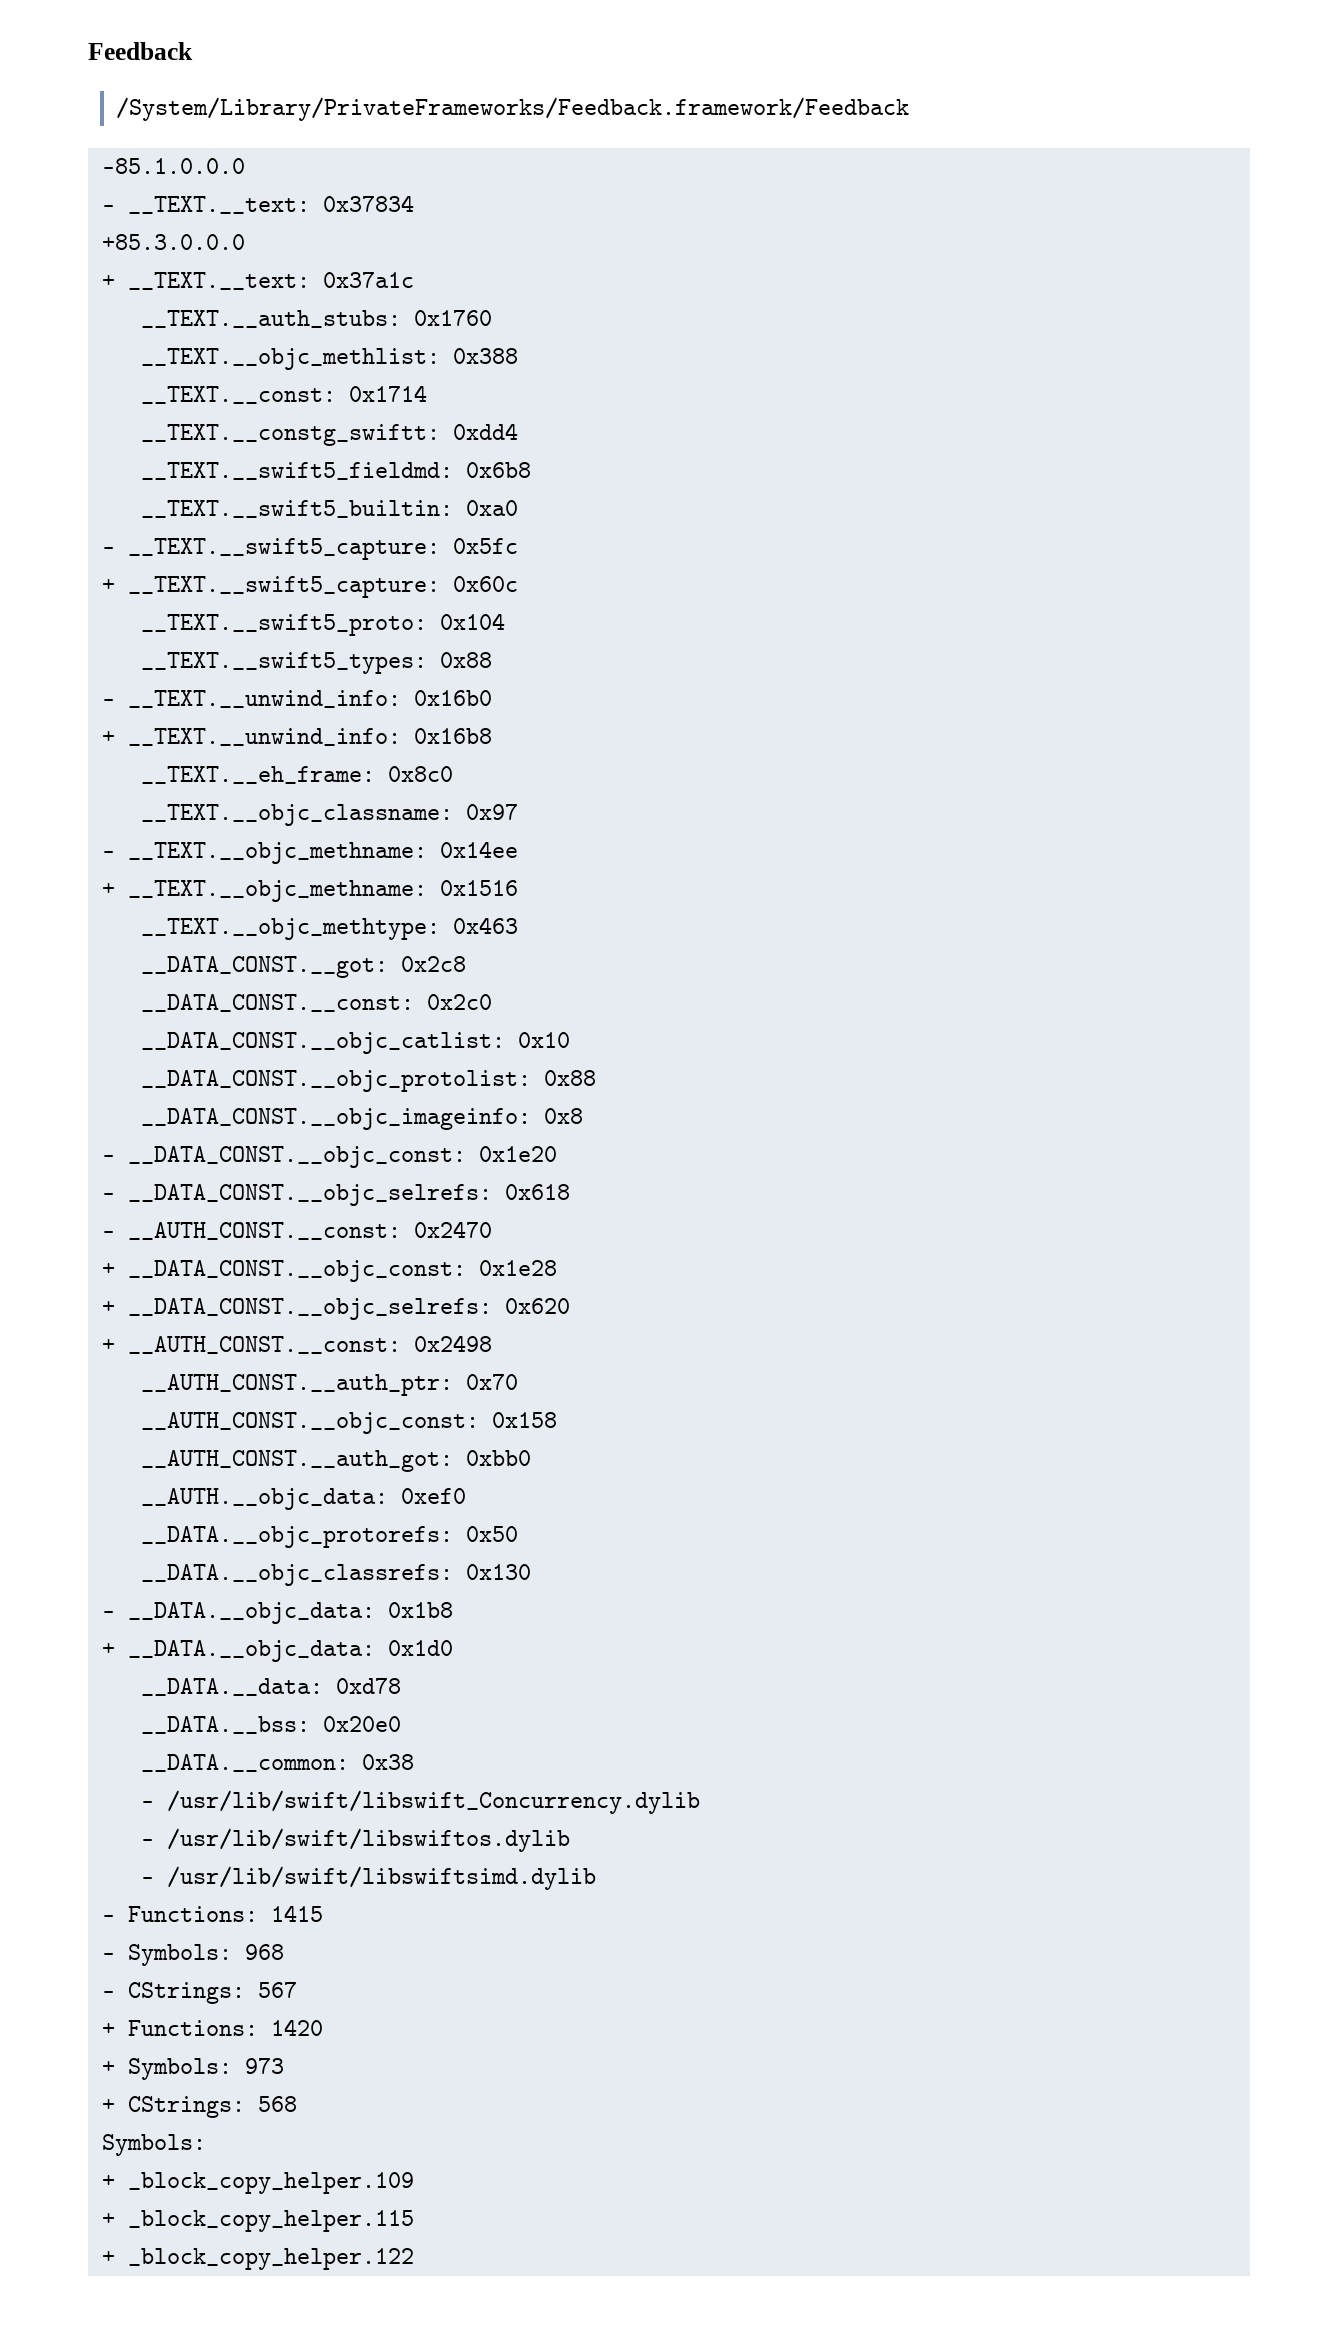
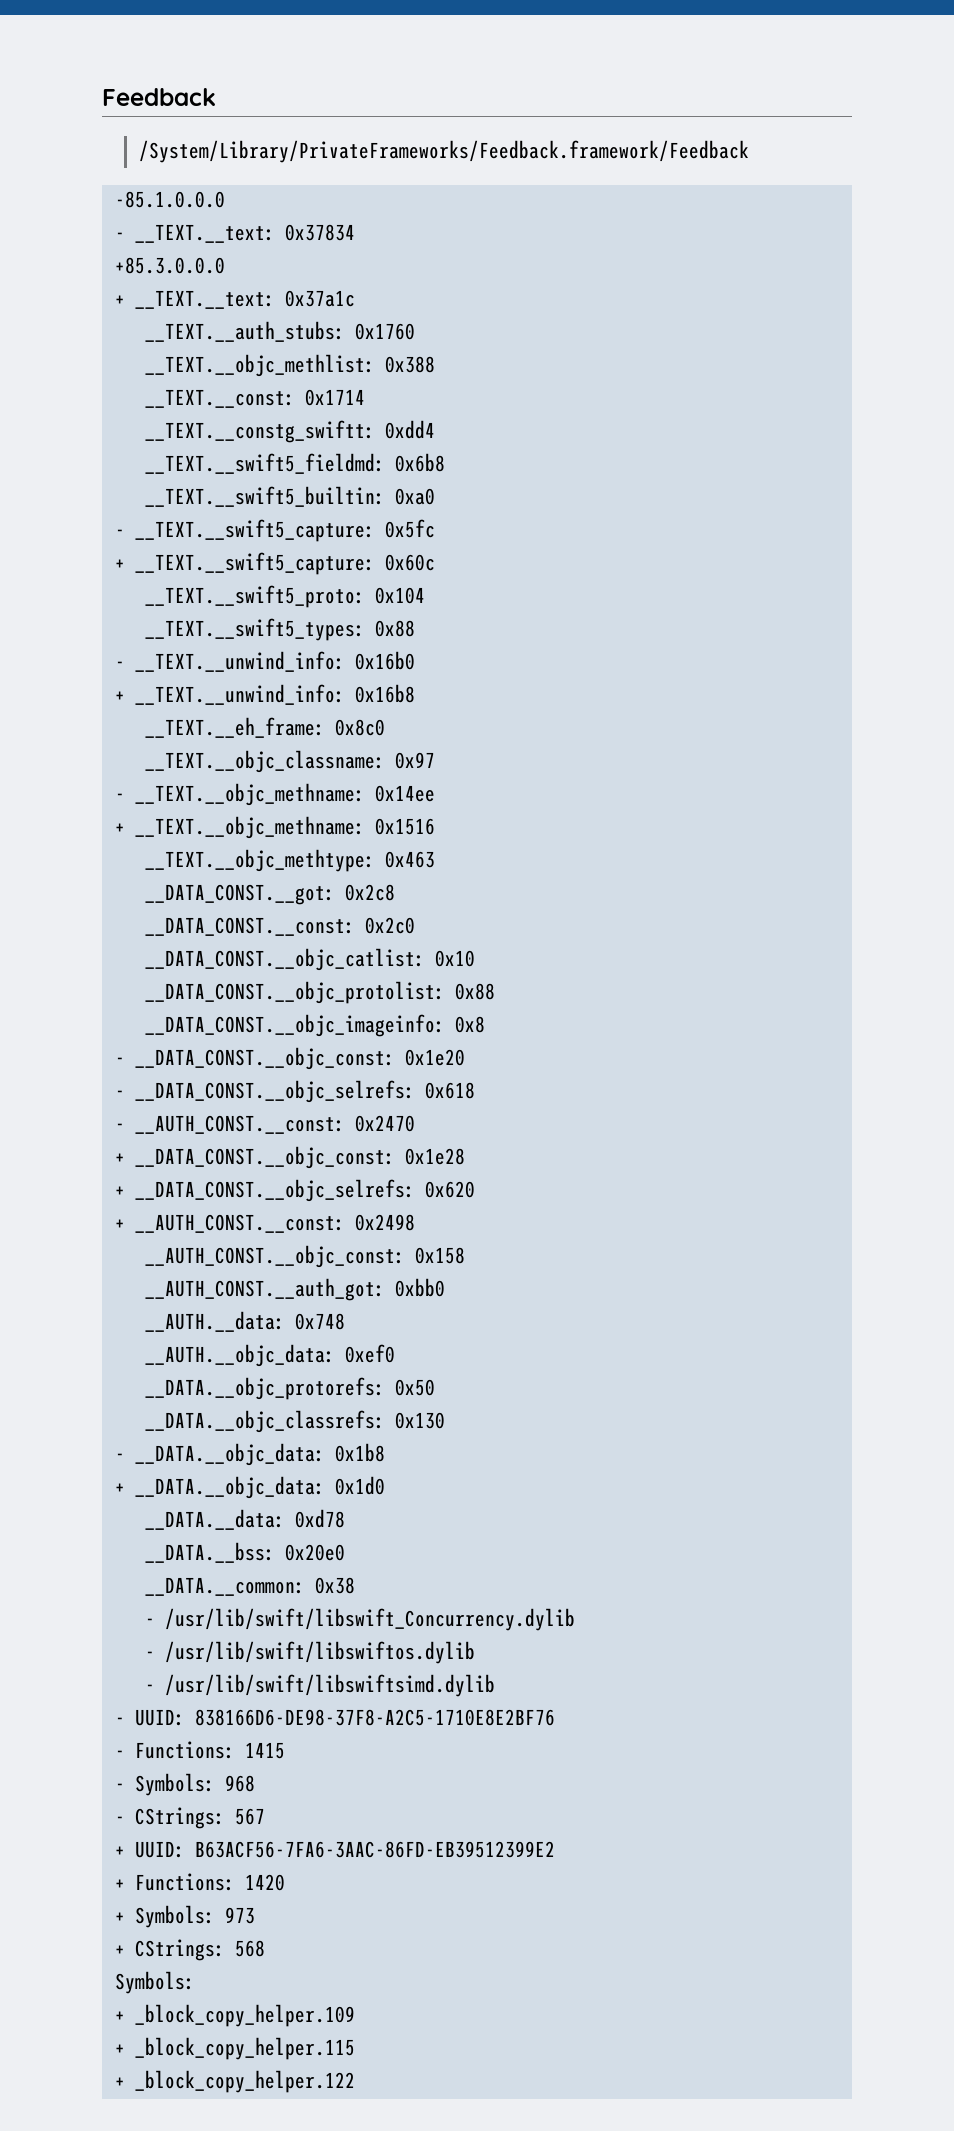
[140,1374,518,1396] // __AUTH_CONST.__auth_ptr: 0x70 -> (415, 1222) none
(531, 1458) none -> [144,1311,345,1332] // __AUTH.__data: 0x748
(596, 1878) none -> [114,1709,555,1726] // - UUID: 838166D6-DE98-37F8-A2C5-1710E8E2BF76
(297, 1990) none -> [114,1841,555,1858] // + UUID: B63ACF56-7FA6-3AAC-86FD-EB39512399E2

